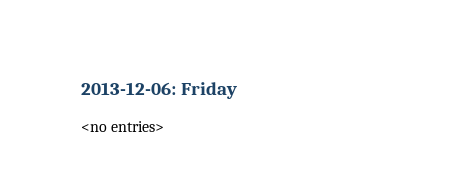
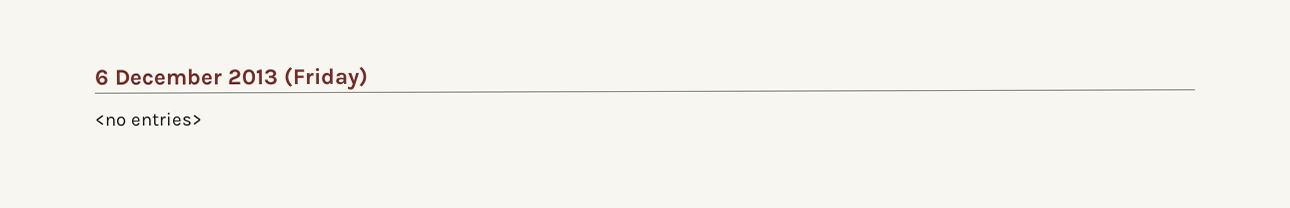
[81,82,238,99] 2013-12-06: Friday -> [94,66,369,91] 6 December 2013 (Friday)

